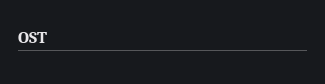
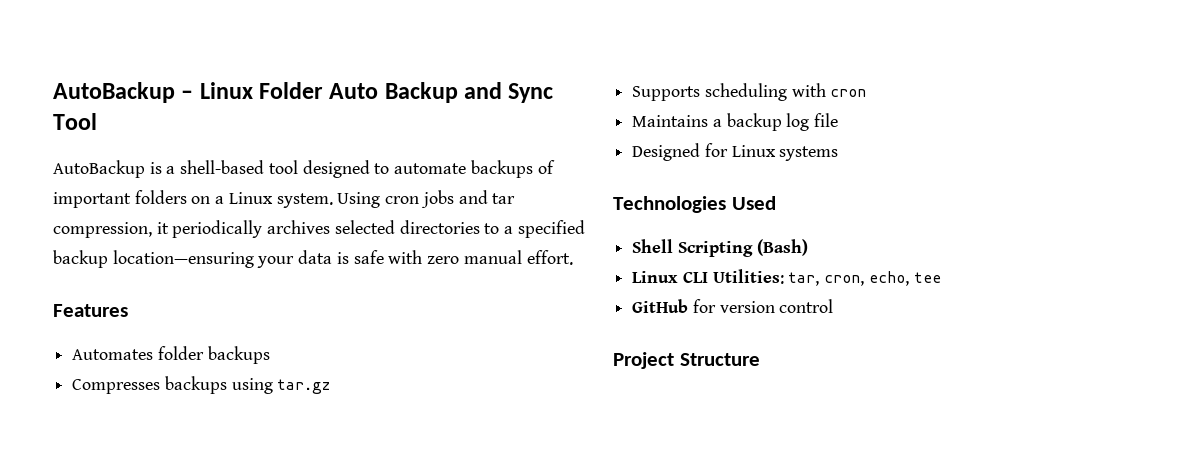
[18,32,47,43] OST -> [53,82,554,103] [53,113,97,130] [53,160,555,178] [53,190,516,208] [53,220,585,238] [53,250,573,268] [53,304,128,317] [72,346,270,364] [72,376,331,394] [632,83,867,101] [632,113,839,131] [632,143,839,161] [613,196,776,213] [632,239,808,257] [632,269,941,286] [632,299,834,313] [613,352,760,369] AutoBackup – Linux Folder Auto Backup and Sync Tool // AutoBackup is a shell-based tool designed to automate backups of important folders on a Linux system. Using cron jobs and tar compression, it periodically archives selected directories to a specified backup location—ensuring your data is safe with zero manual effort. // Features // Automates folder backups // Compresses backups using tar.gz // Supports scheduling with cron // Maintains a backup log file // Designed for Linux systems // Technologies Used // Shell Scripting (Bash) // Linux CLI Utilities: tar, cron, echo, tee // GitHub for version control // Project Structure

